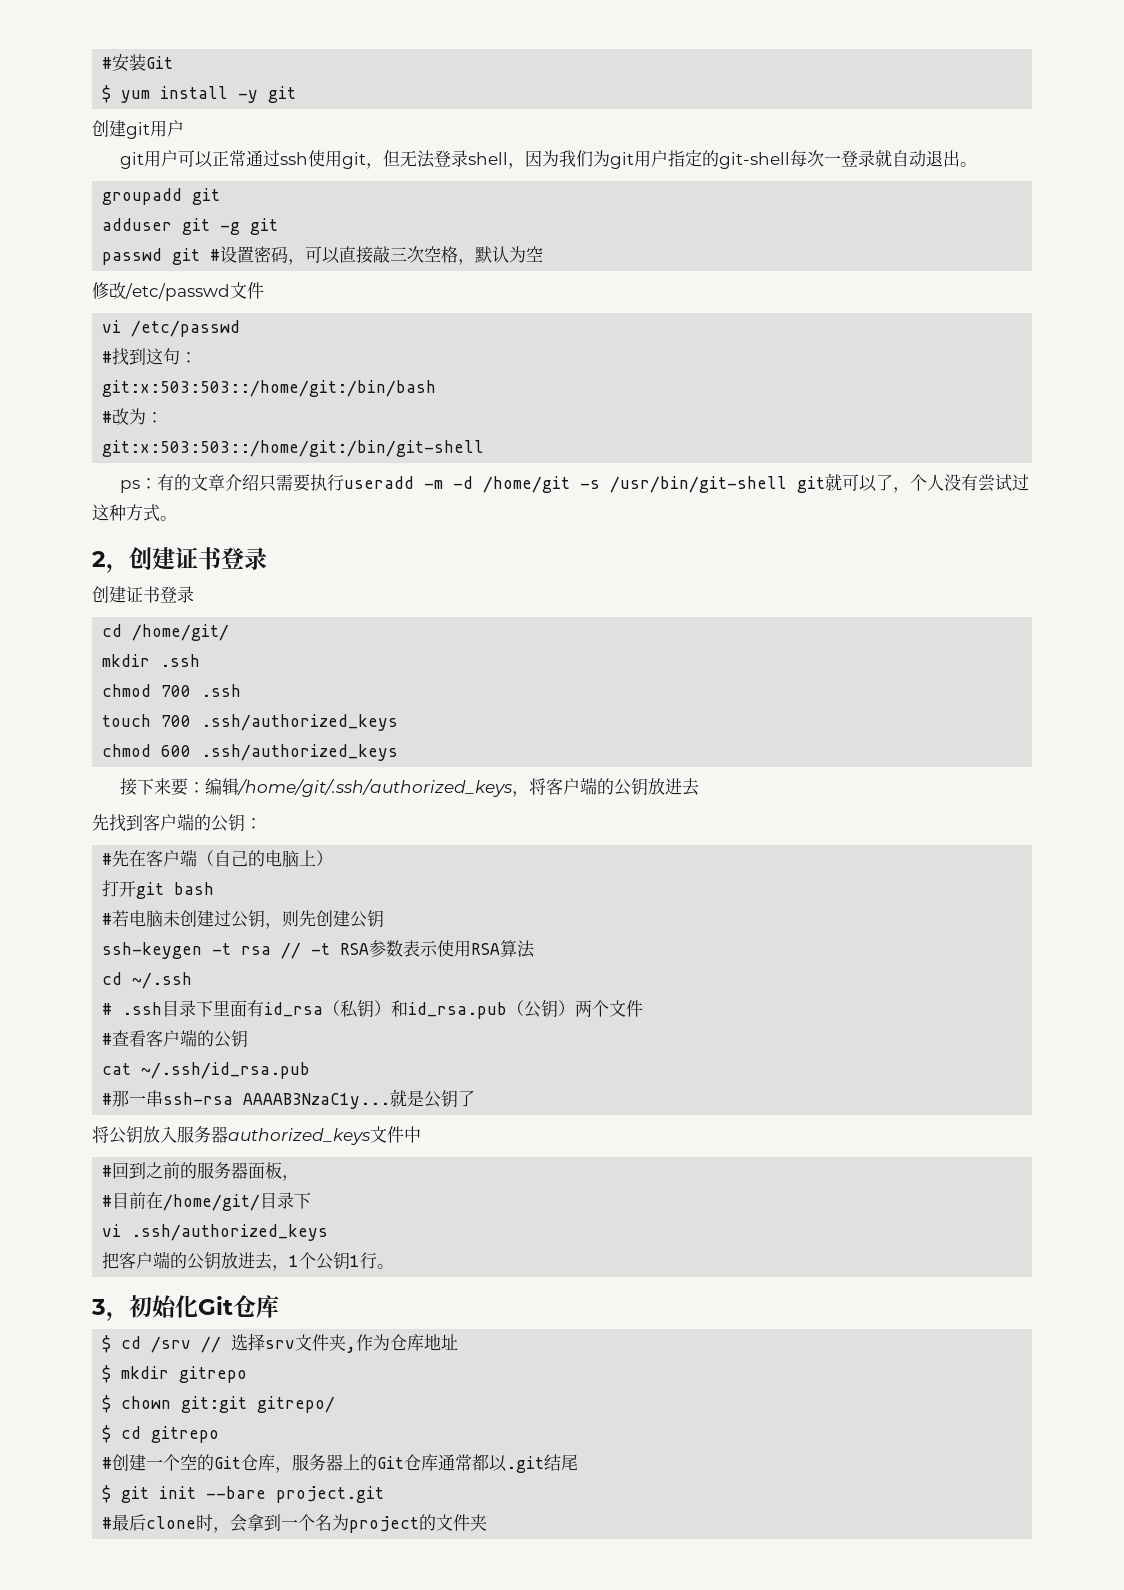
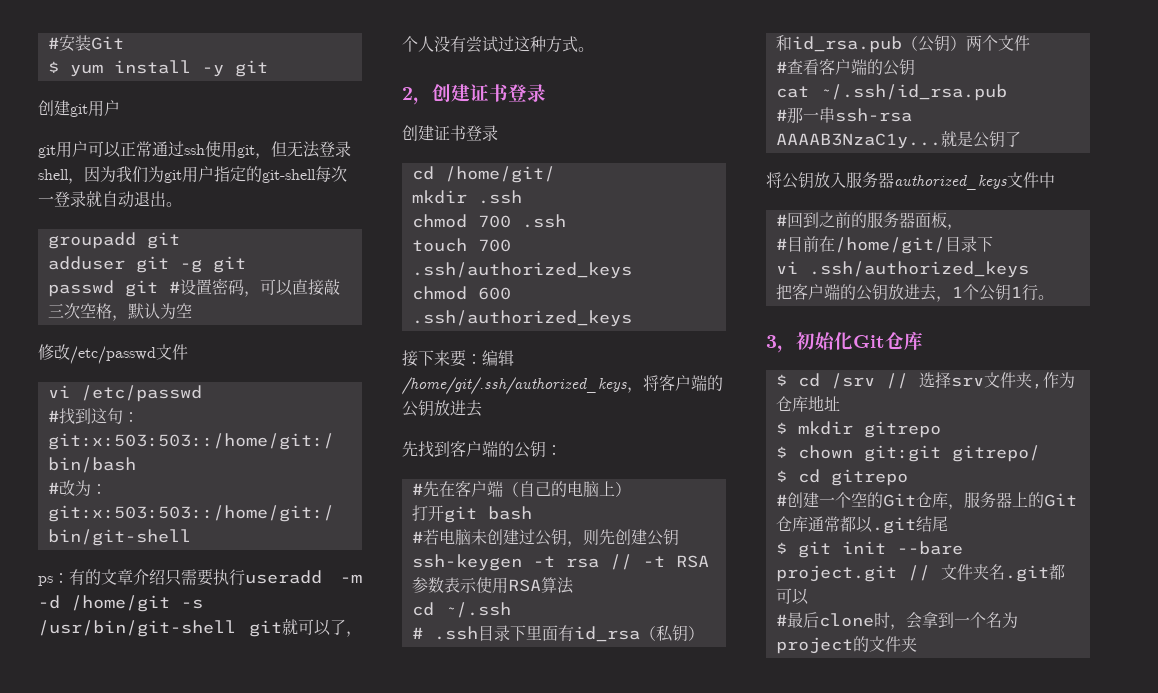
(385, 1494) none -> [907,564,1065,582] [775,588,809,605] // 文件夹名.git都可以

